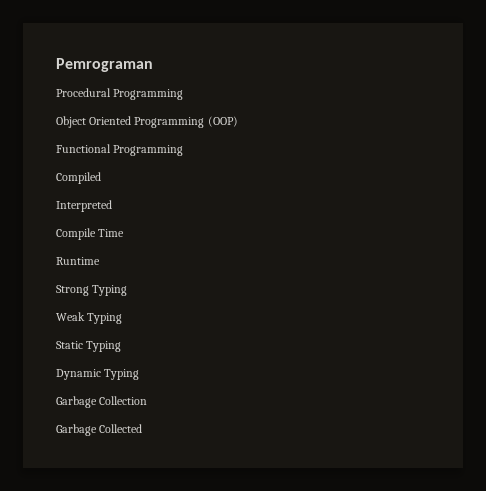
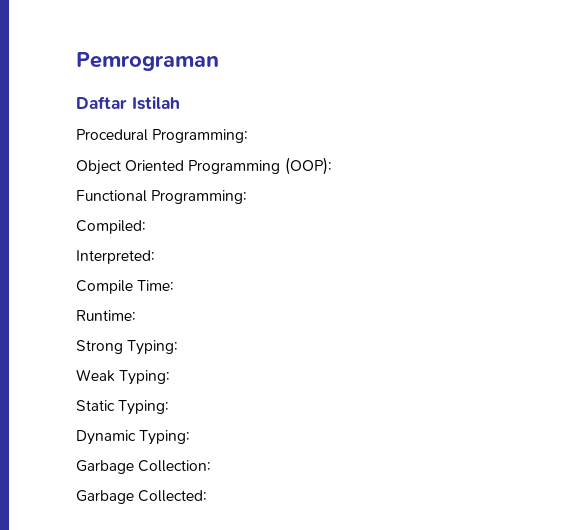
(153, 65) none -> [76,96,180,110] // Daftar Istilah
[113,89,184,100] Programming -> [152,129,249,143] Programming:
[207,116,238,127] (OOP) -> [284,157,332,175] (OOP):
[113,145,184,156] [56,172,101,184] [56,200,112,212] Programming // Compiled // Interpreted -> [151,190,248,204] [76,220,146,234] [76,250,155,264] Programming: // Compiled: // Interpreted:
[98,229,125,237] [56,257,100,265] Time // Runtime -> [137,280,175,291] [76,310,136,321] Time: // Runtime:
[92,285,128,296] Typing -> [127,340,179,355] Typing:
[87,313,123,324] Typing -> [119,370,171,385] Typing:
[86,341,122,352] Typing -> [118,400,170,415] Typing:
[104,369,140,380] [56,396,148,408] [56,424,143,436] Typing // Garbage Collection // Garbage Collected -> [139,430,191,445] [76,460,212,474] [76,490,208,504] Typing: // Garbage Collection: // Garbage Collected:

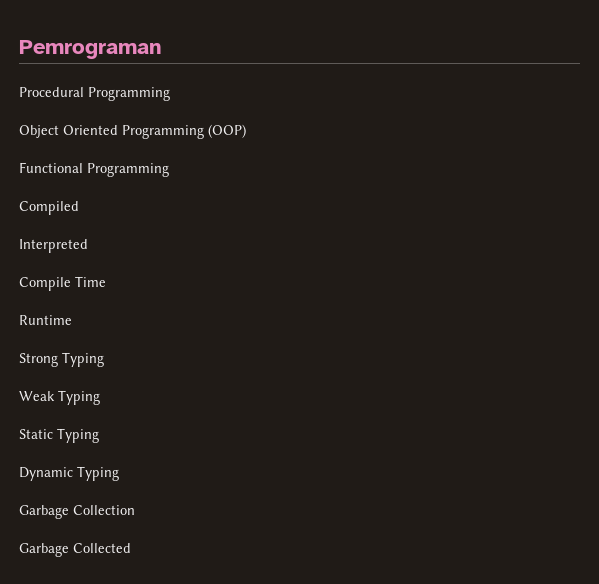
[76,96,180,110] // Daftar Istilah -> (162, 49) none
[152,129,249,143] Programming: -> [88,87,170,101] Programming
[284,157,332,175] (OOP): -> [208,124,246,138] (OOP)
[151,190,248,204] [76,220,146,234] [76,250,155,264] Programming: // Compiled: // Interpreted: -> [87,163,169,177] [19,201,79,215] [19,239,88,253] Programming // Compiled // Interpreted
[137,280,175,291] [76,310,136,321] Time: // Runtime: -> [75,276,106,287] [19,315,72,325] Time // Runtime
[127,340,179,355] Typing: -> [62,352,104,367] Typing
[119,370,171,385] Typing: -> [58,390,100,405] Typing
[118,400,170,415] Typing: -> [57,428,99,443] Typing
[139,430,191,445] [76,460,212,474] [76,490,208,504] Typing: // Garbage Collection: // Garbage Collected: -> [77,466,119,481] [19,505,135,519] [19,543,131,557] Typing // Garbage Collection // Garbage Collected

